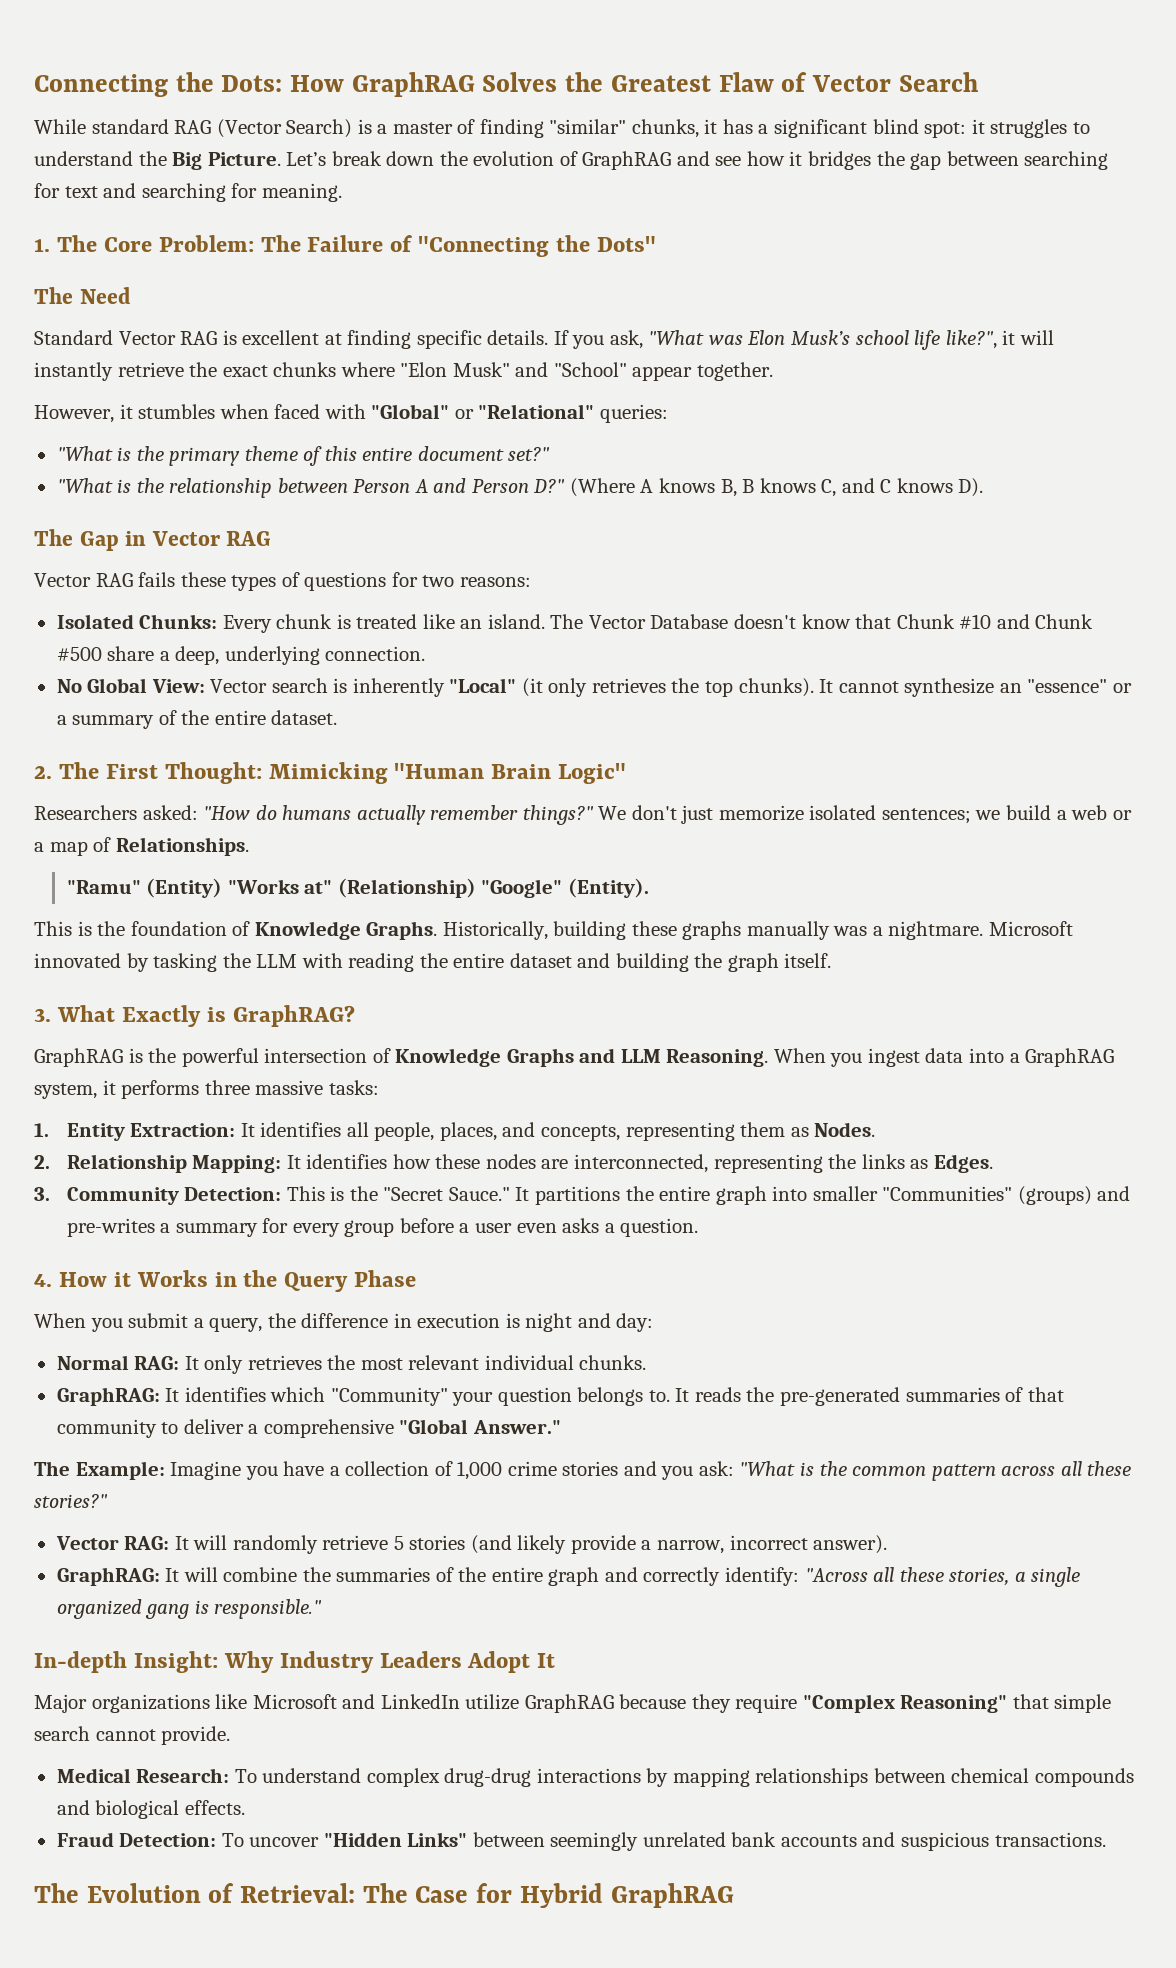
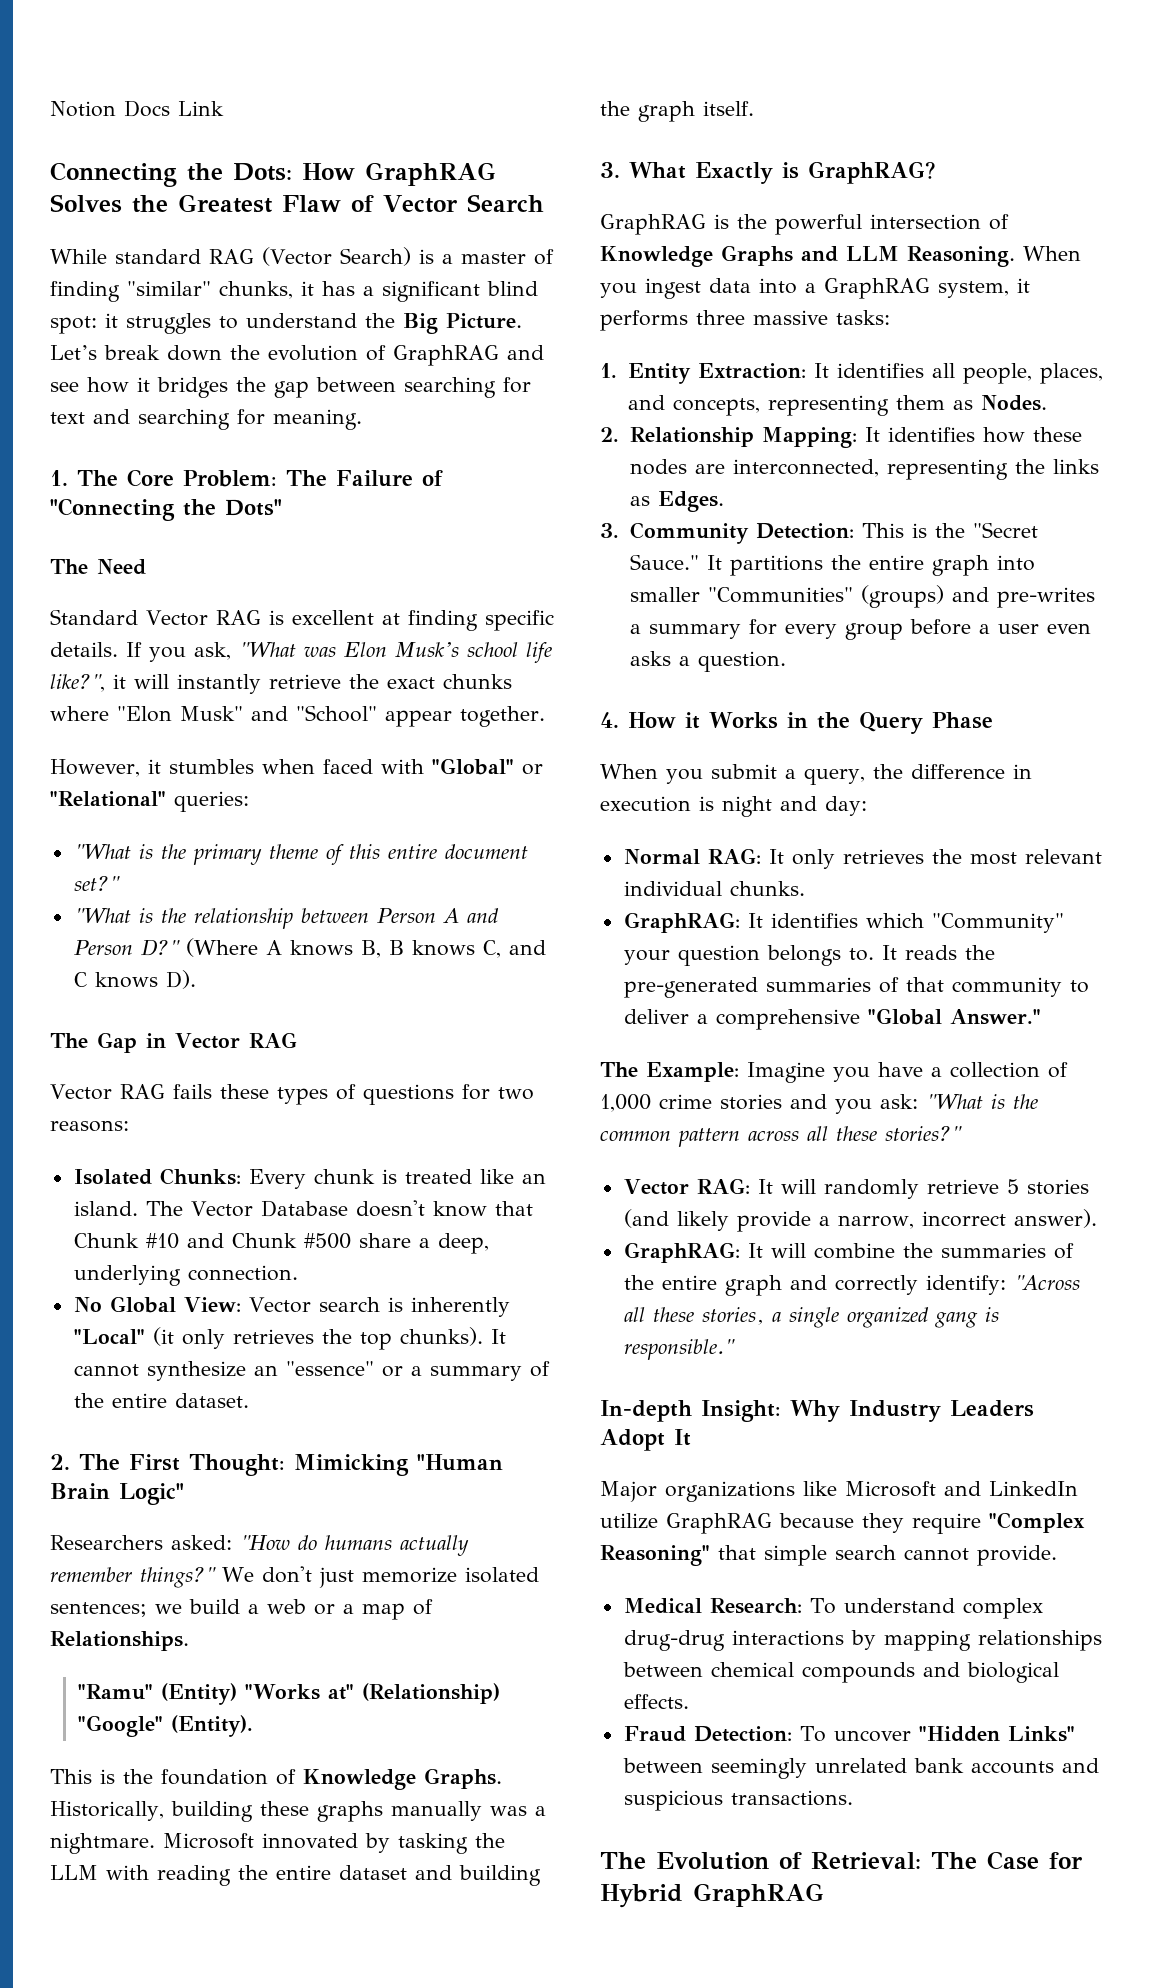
(34, 85) none -> [50,100,224,117] Notion Docs Link //

